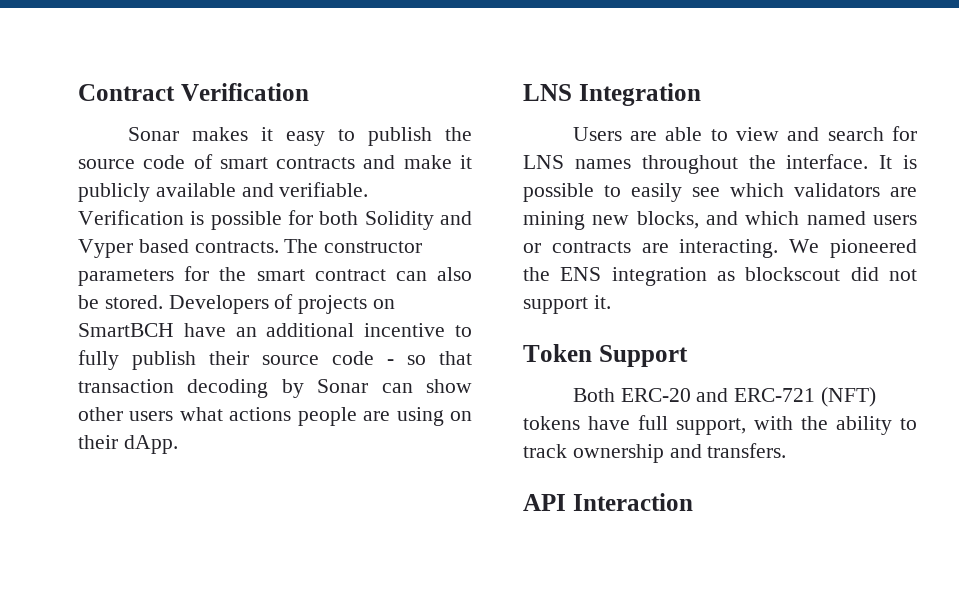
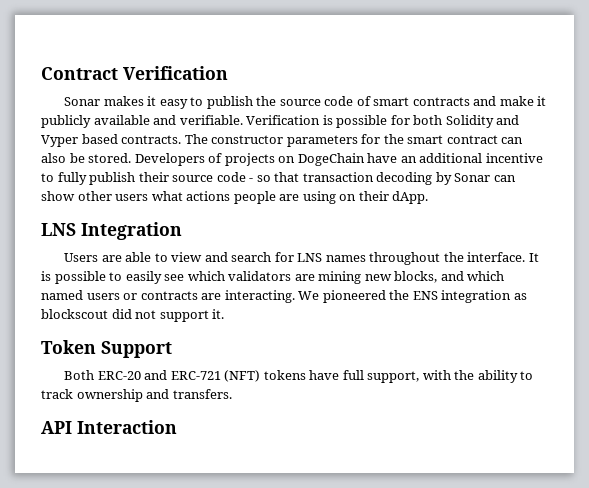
[78,323,174,337] SmartBCH -> [297,153,365,166] DogeChain

